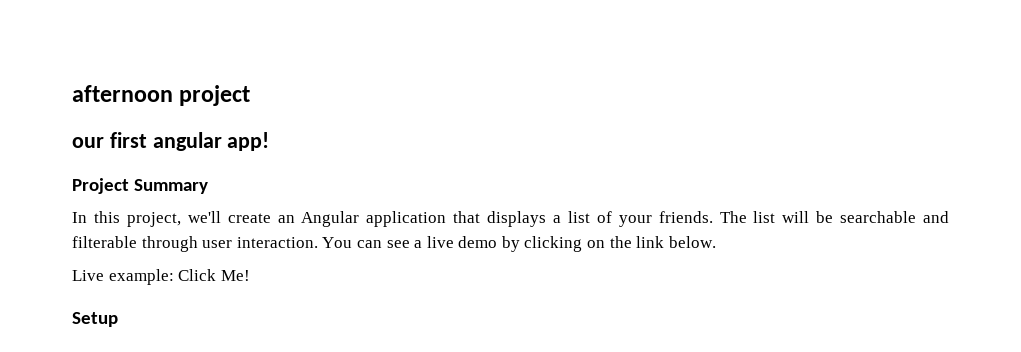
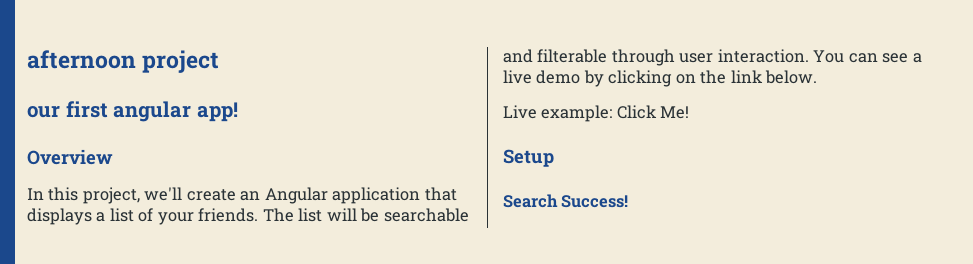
[72,178,209,194] Project Summary -> [27,149,113,165] Overview
(118, 319) none -> [503,194,629,208] // Search Success!

